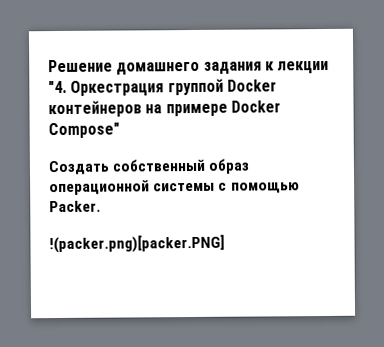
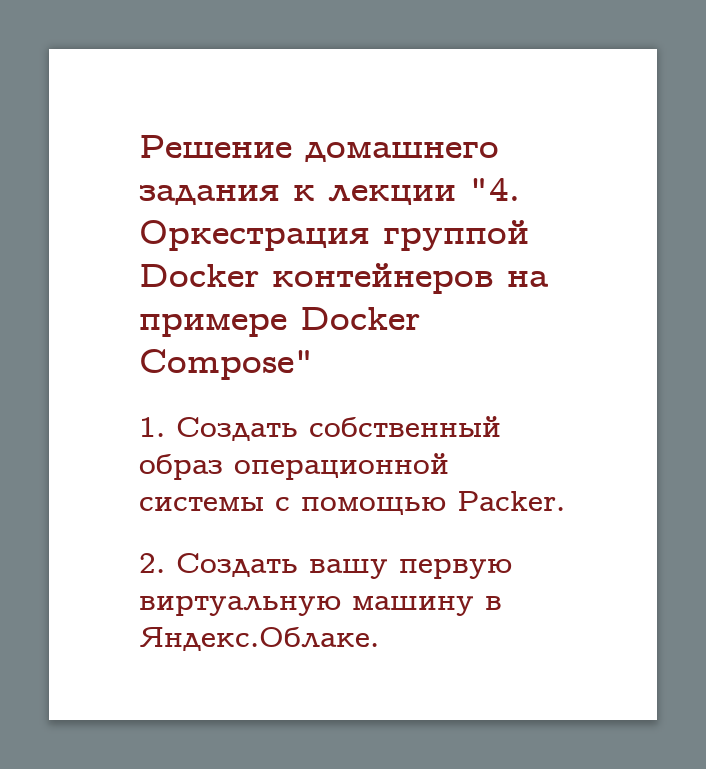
(120, 130) none -> [139,417,165,437] 1.
[49,234,225,254] !(packer.png)[packer.PNG] -> [139,553,512,579] [139,596,502,616] [139,627,379,651] 2. Создать вашу первую виртуальную машину в Яндекс.Облаке.

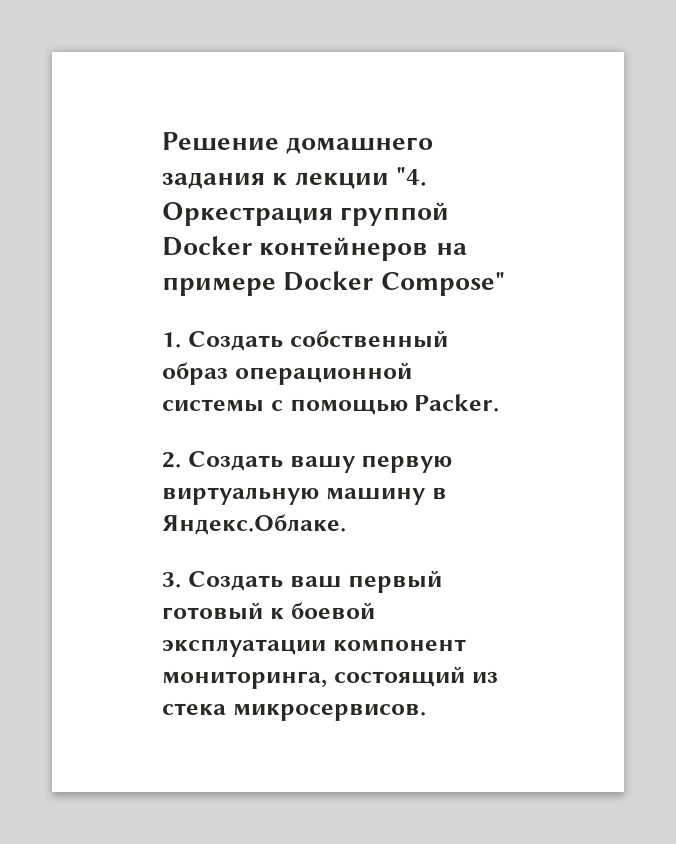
(379, 639) none -> [162,570,443,593] [162,602,375,620] [162,639,466,657] [162,666,498,689] [162,703,426,721] // 3. Создать ваш первый готовый к боевой эксплуатации компонент мониторинга, состоящий из стека микросервисов.

